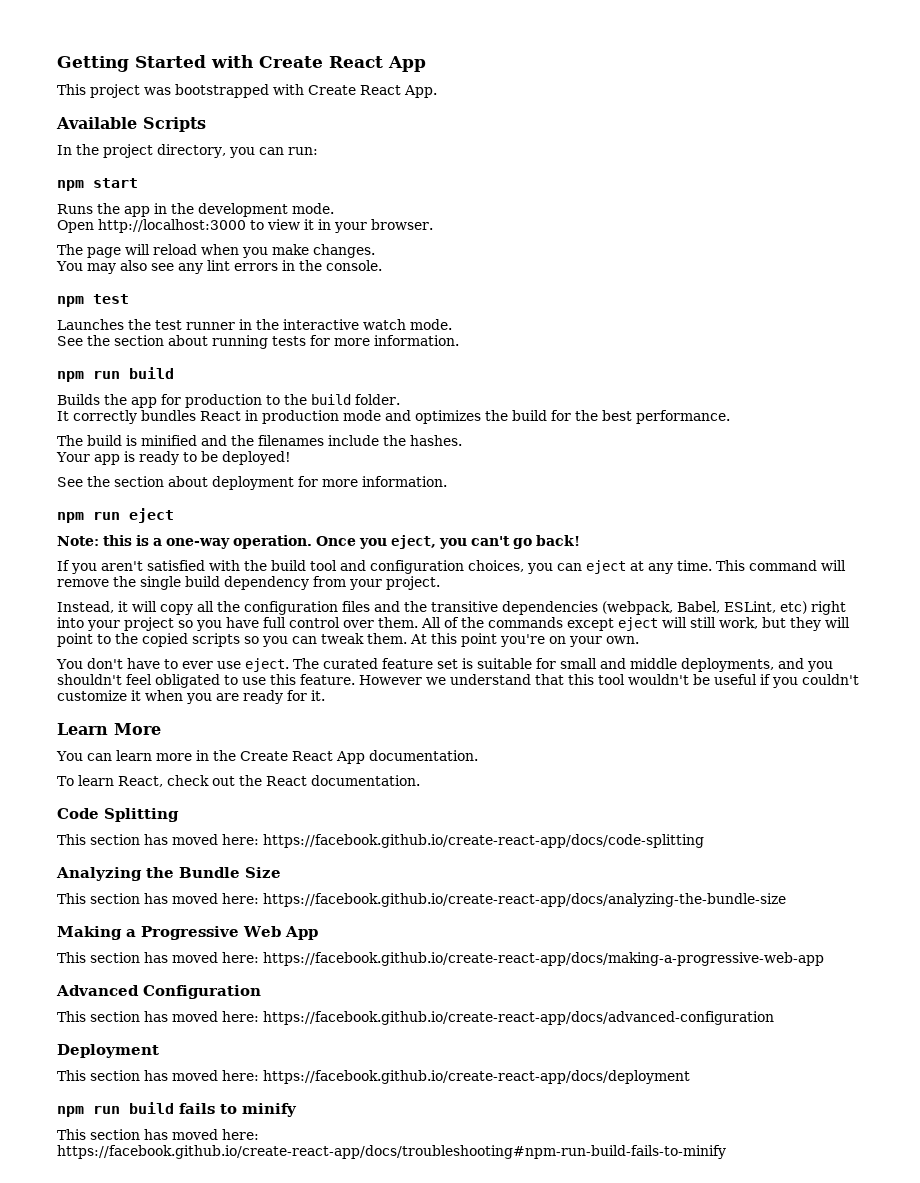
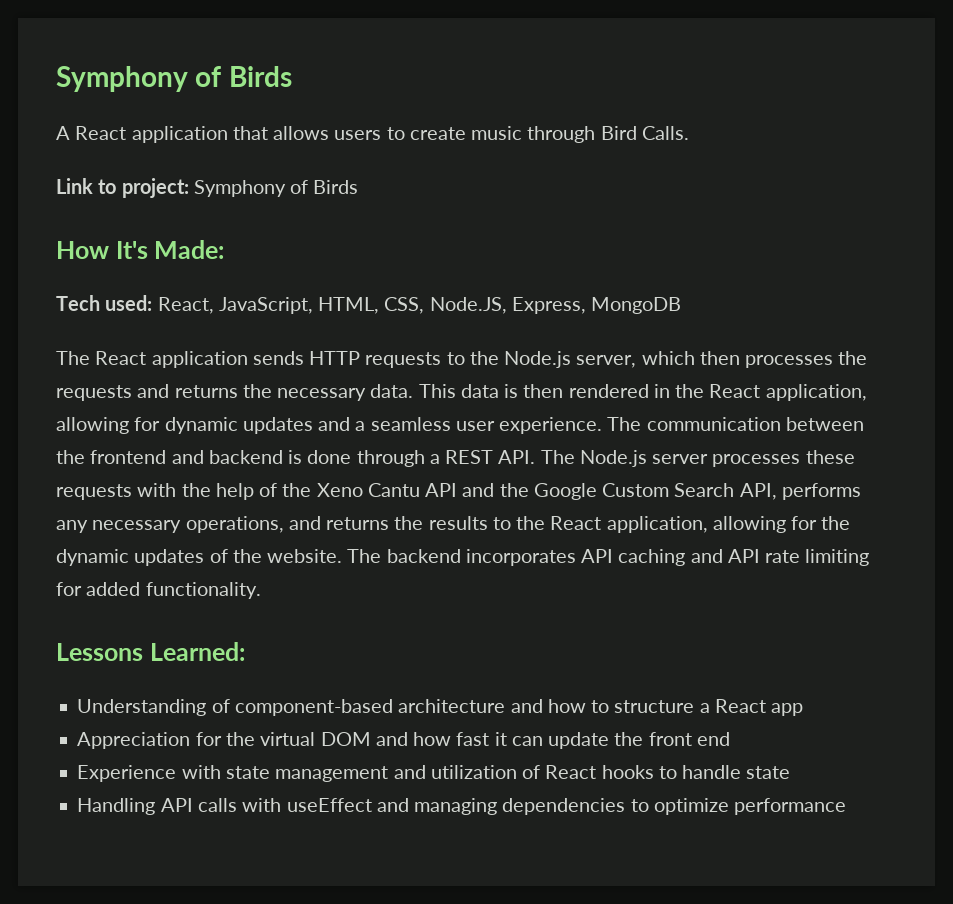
[57,55,426,72] [57,84,437,98] [56,117,206,132] [57,144,318,158] [57,178,138,191] [57,203,334,217] [57,219,433,233] [57,244,375,258] [56,260,382,274] [57,294,129,307] [57,319,452,330] [57,335,459,349] [57,367,174,382] [57,394,400,408] [57,410,730,424] [57,435,462,446] [56,451,291,465] [57,476,447,490] [57,508,174,523] [57,535,580,549] [57,560,846,574] [57,576,440,590] [57,601,846,615] [57,617,850,631] [57,633,639,647] [56,658,833,672] [57,674,859,688] [57,690,325,704] [57,723,161,735] [56,750,478,764] [57,775,420,787] [57,808,179,822] [57,834,704,848] [56,867,281,881] [57,893,786,907] [57,926,318,940] [57,952,824,966] [56,985,261,999] [57,1011,774,1025] [57,1044,159,1058] [57,1070,690,1084] [57,1102,297,1117] [57,1129,259,1140] [57,1145,726,1159] Getting Started with Create React App // This project was bootstrapped with Create React App. // Available Scripts // In the project directory, you can run: // npm start // Runs the app in the development mode. // Open http://localhost:3000 to view it in your browser. // The page will reload when you make changes. // You may also see any lint errors in the console. // npm test // Launches the test runner in the interactive watch mode. // See the section about running tests for more information. // npm run build // Builds the app for production to the build folder. // It correctly bundles React in production mode and optimizes the build for the best performance. // The build is minified and the filenames include the hashes. // Your app is ready to be deployed! // See the section about deployment for more information. // npm run eject // Note: this is a one-way operation. Once you eject, you can't go back! // If you aren't satisfied with the build tool and configuration choices, you can eject at any time. This command will remove the single build dependency from your project. // Instead, it will copy all the configuration files and the transitive dependencies (webpack, Babel, ESLint, etc) right into your project so you have full control over them. All of the commands except eject will still work, but they will point to the copied scripts so you can tweak them. At this point you're on your own. // You don't have to ever use eject. The curated feature set is suitable for small and middle deployments, and you shouldn't feel obligated to use this feature. However we understand that this tool wouldn't be useful if you couldn't customize it when you are ready for it. // Learn More // You can learn more in the Create React App documentation. // To learn React, check out the React documentation. // Code Splitting // This section has moved here: https://facebook.github.io/create-react-app/docs/code-splitting // Analyzing the Bundle Size // This section has moved here: https://facebook.github.io/create-react-app/docs/analyzing-the-bundle-size // Making a Progressive Web App // This section has moved here: https://facebook.github.io/create-react-app/docs/making-a-progressive-web-app // Advanced Configuration // This section has moved here: https://facebook.github.io/create-react-app/docs/advanced-configuration // Deployment // This section has moved here: https://facebook.github.io/create-react-app/docs/deployment // npm run build fails to minify // This section has moved here: https://facebook.github.io/create-react-app/docs/troubleshooting#npm-run-build-fails-to-minify -> [56,66,292,92] [56,126,689,143] [56,178,359,198] [56,240,225,259] [56,295,682,314] [56,351,868,368] [56,384,867,401] [56,417,864,434] [56,450,855,467] [56,483,861,500] [56,516,851,533] [56,549,870,566] [56,582,261,599] [56,642,245,661] [77,699,804,716] [77,732,730,749] [77,765,791,782] [77,798,847,815] Symphony of Birds // A React application that allows users to create music through Bird Calls. // Link to project: Symphony of Birds // How It's Made: // Tech used: React, JavaScript, HTML, CSS, Node.JS, Express, MongoDB // The React application sends HTTP requests to the Node.js server, which then processes the requests and returns the necessary data. This data is then rendered in the React application, allowing for dynamic updates and a seamless user experience. The communication between the frontend and backend is done through a REST API. The Node.js server processes these requests with the help of the Xeno Cantu API and the Google Custom Search API, performs any necessary operations, and returns the results to the React application, allowing for the dynamic updates of the website. The backend incorporates API caching and API rate limiting for added functionality. // Lessons Learned: // Understanding of component-based architecture and how to structure a React app // Appreciation for the virtual DOM and how fast it can update the front end // Experience with state management and utilization of React hooks to handle state // Handling API calls with useEffect and managing dependencies to optimize performance

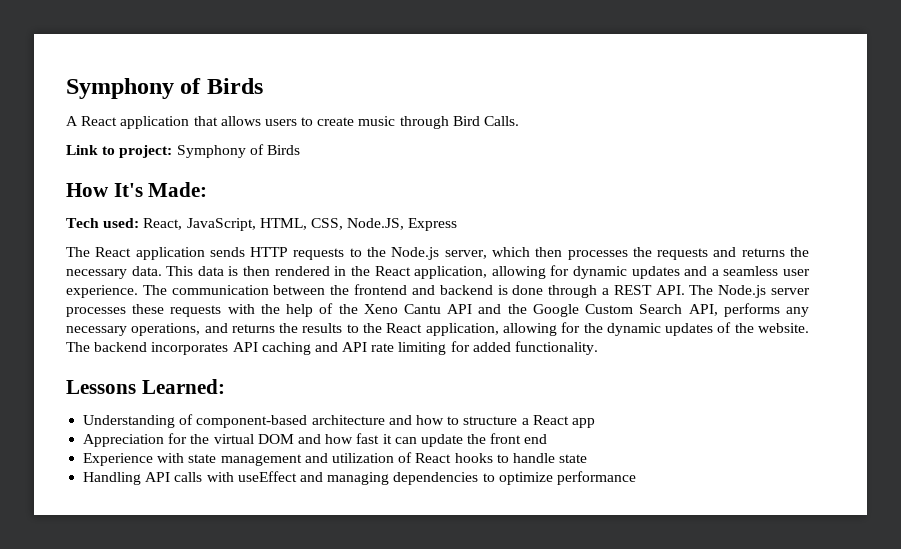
[511,297,682,314] Express, MongoDB -> [408,218,458,231] Express

